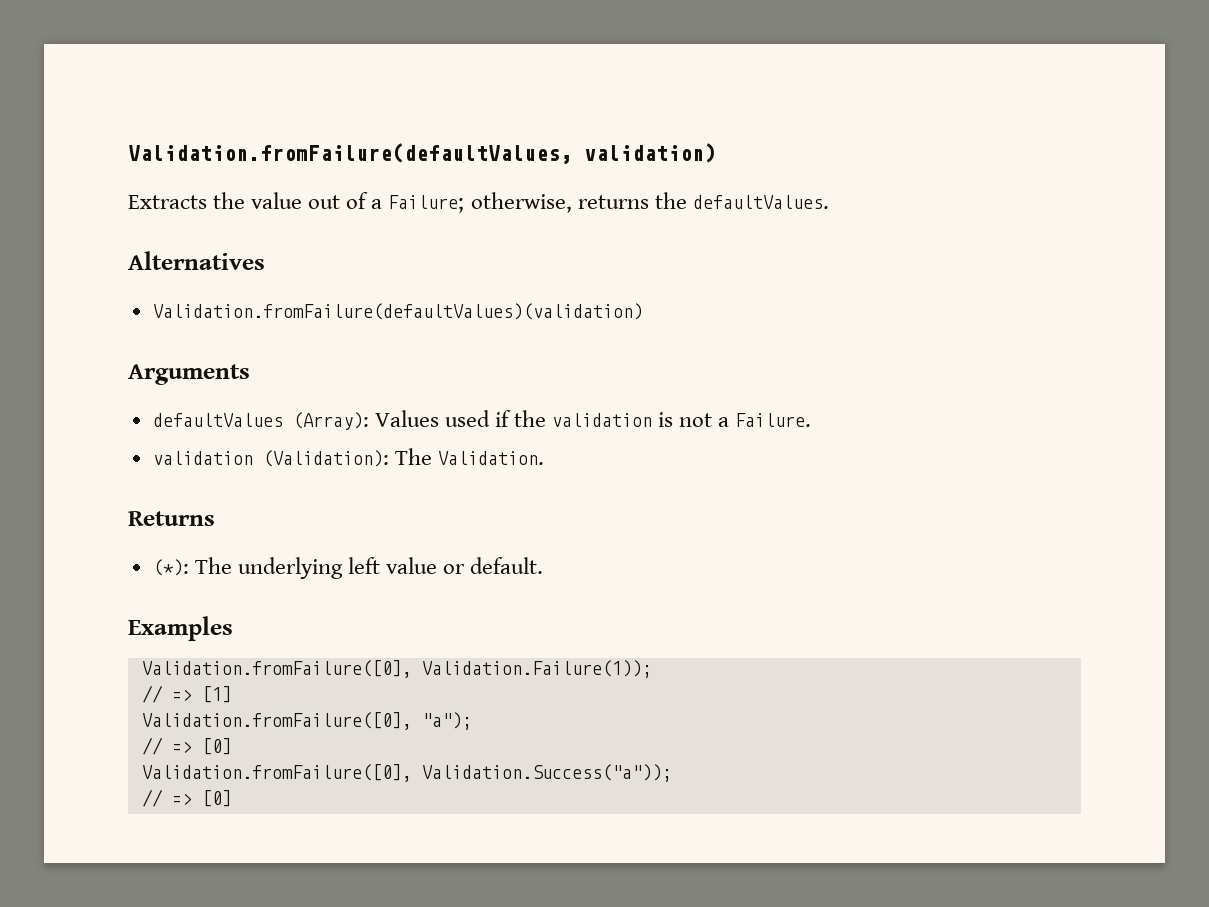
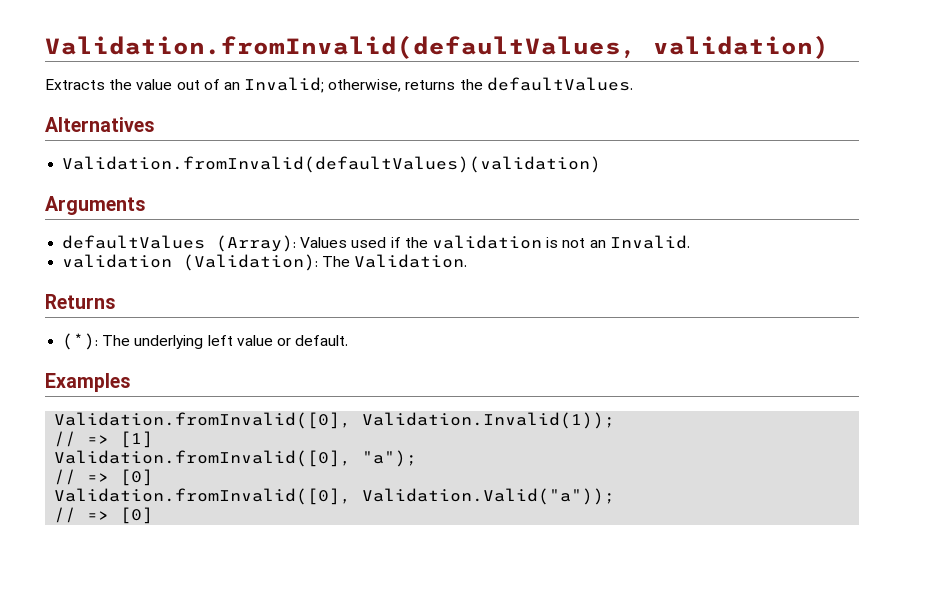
[128,143,572,164] Validation.fromFailure(defaultValues, -> [45,35,637,59] Validation.fromInvalid(defaultValues,
[371,195,465,213] a Failure; -> [223,77,325,93] an Invalid;
[152,303,643,320] Validation.fromFailure(defaultValues)(validation) -> [62,156,602,173] Validation.fromInvalid(defaultValues)(validation)
[718,413,812,427] a Failure. -> [589,235,690,249] an Invalid.
[141,660,652,678] Validation.fromFailure([0], Validation.Failure(1)); -> [54,412,616,429] Validation.fromInvalid([0], Validation.Invalid(1));
[141,712,412,730] Validation.fromFailure([0], -> [54,450,352,467] Validation.fromInvalid([0],
[141,764,672,782] Validation.fromFailure([0], Validation.Success("a")); -> [54,488,616,505] Validation.fromInvalid([0], Validation.Valid("a"));

